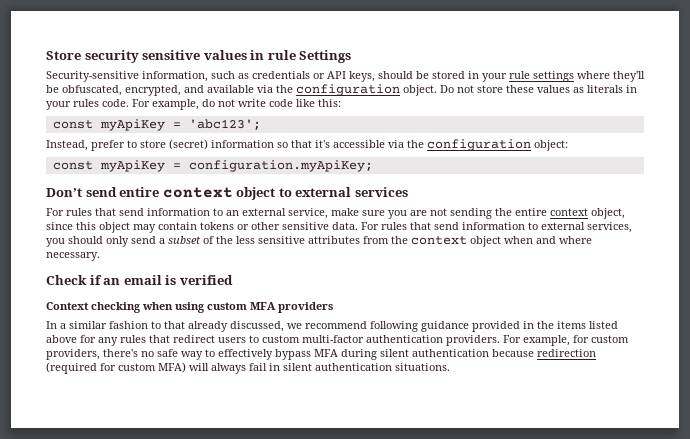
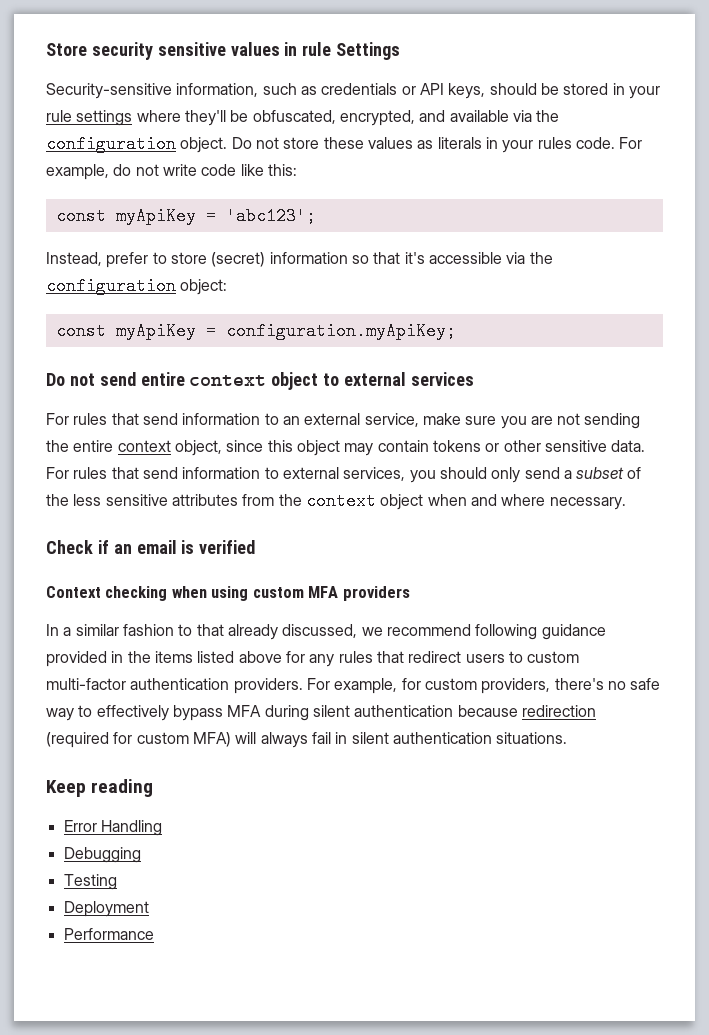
[46,188,82,197] Don’t -> [46,373,95,386] Do not
(450, 367) none -> [46,779,154,797] [63,820,162,836] [63,847,141,863] [63,874,117,890] [63,901,149,917] [63,928,154,940] // Keep reading // Error Handling // Debugging // Testing // Deployment // Performance

